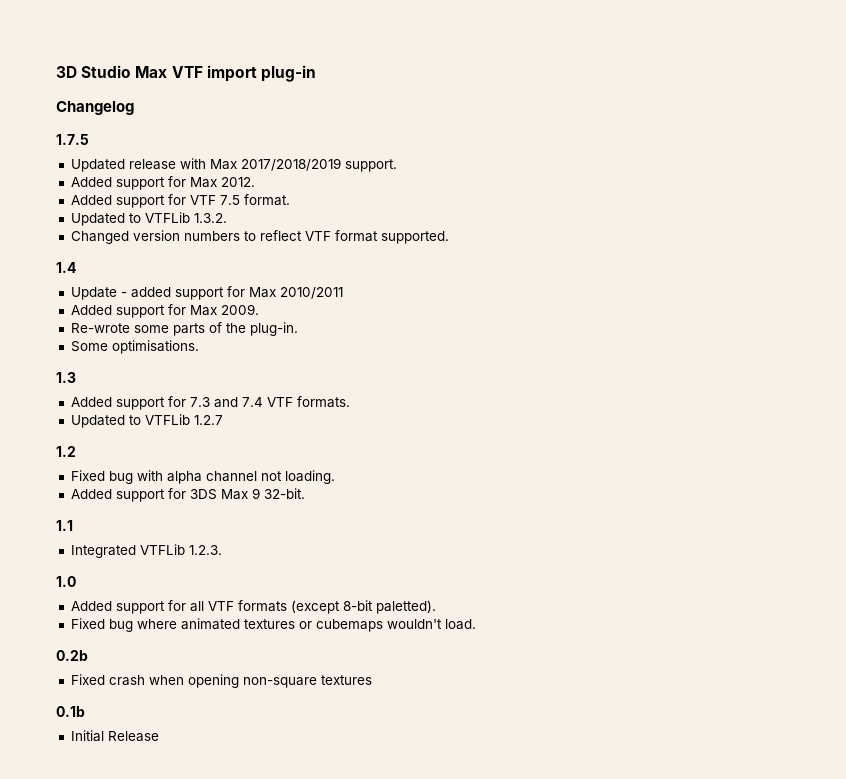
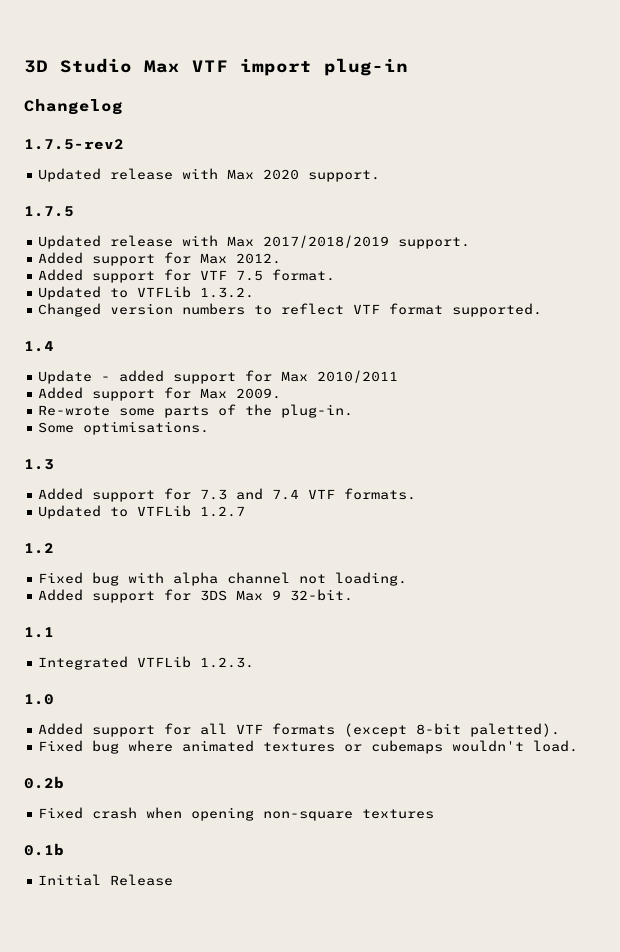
(134, 108) none -> [24,139,124,150] [38,168,381,182] // 1.7.5-rev2 // Updated release with Max 2020 support.

